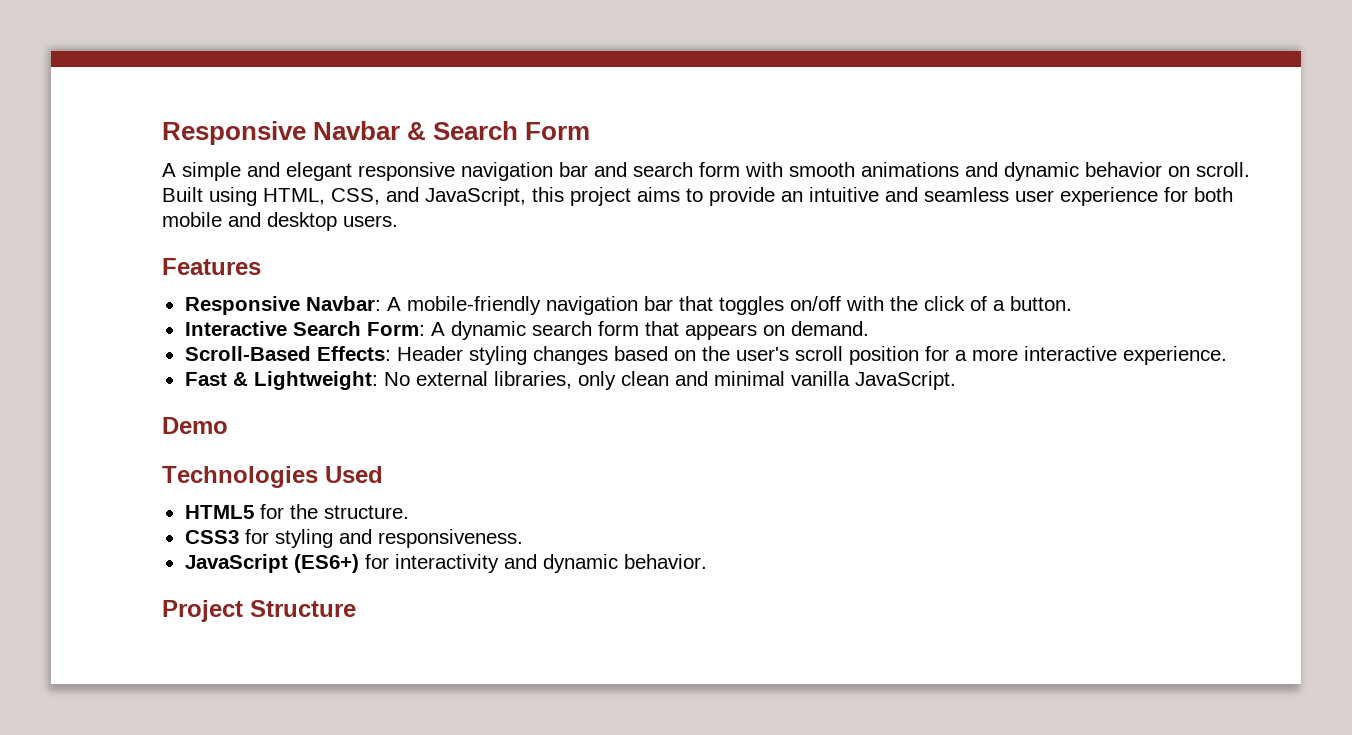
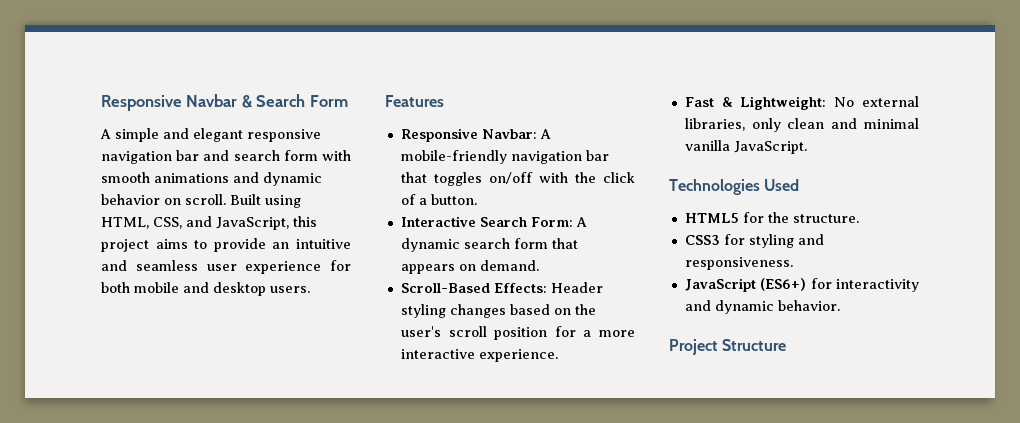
[162,417,228,434] // Demo -> (807, 147) none

